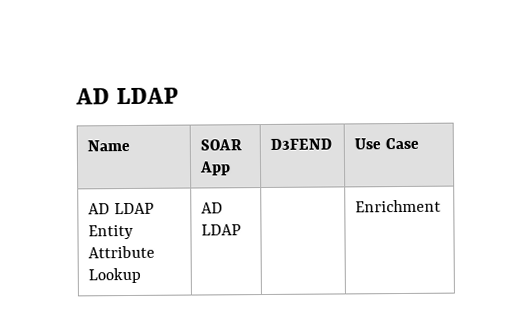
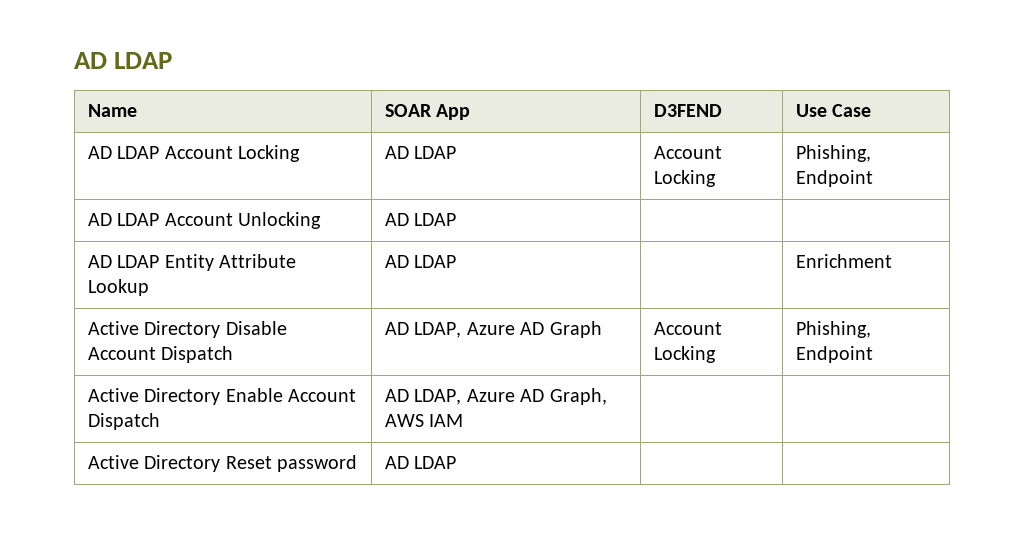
(419, 143) none -> [88,145,301,162] [385,146,457,159] [654,146,723,159] [654,170,717,187] [796,145,872,162] [796,170,874,187] [88,212,322,229] [385,213,457,226] // AD LDAP Account Locking | AD LDAP | Account Locking | Phishing, Endpoint // AD LDAP Account Unlocking | AD LDAP | |
(442, 206) none -> [88,321,287,338] [88,346,234,363] [385,321,602,338] [654,322,723,335] [654,346,717,363] [796,321,872,338] [796,346,874,363] [88,388,357,405] [88,413,161,430] [385,388,607,405] [385,414,464,427] [88,455,358,472] [385,456,457,469] // Active Directory Disable Account Dispatch | AD LDAP, Azure AD Graph | Account Locking | Phishing, Endpoint // Active Directory Enable Account Dispatch | AD LDAP, Azure AD Graph, AWS IAM | | // Active Directory Reset password | AD LDAP | |

